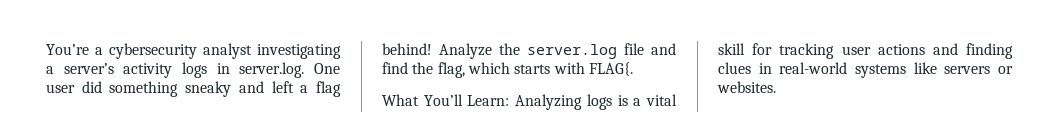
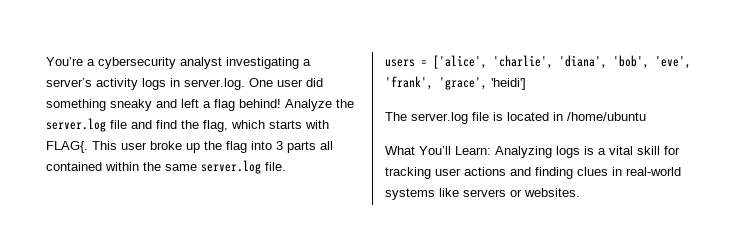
(633, 69) none -> [92,141,333,153] [46,160,286,174] [385,55,691,69] [385,76,526,90] [385,112,646,124] This user broke up the flag into 3 parts all contained within the same server.log file. // users = ['alice', 'charlie', 'diana', 'bob', 'eve', 'frank', 'grace', 'heidi'] // The server.log file is located in /home/ubuntu

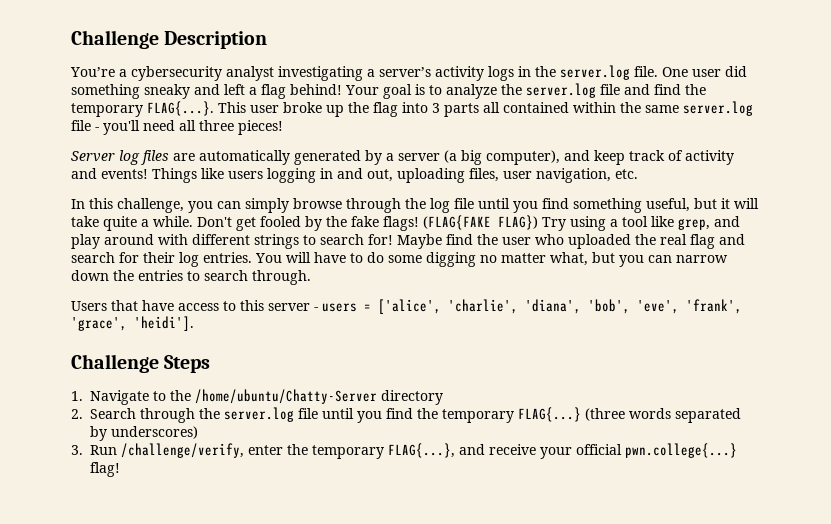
(46, 61) none -> [71,30,268,49] Challenge Description //
[184,78,245,90] server.log. -> [535,65,658,80] the server.log file.
[285,99,332,111] Analyze -> [345,84,497,99] Your goal is to analyze
[203,120,329,132] [46,141,88,153] flag, which starts with FLAG{. -> [71,101,214,117] temporary FLAG{...}.
[265,162,286,171] file. // -> [71,120,283,135] [71,150,734,165] [71,168,638,183] [71,198,759,213] [71,215,740,231] [71,234,745,249] [71,252,728,267] [71,270,311,285] [71,300,318,311] file - you'll need all three pieces! // Server log files are automatically generated by a server (a big computer), and keep track of activity and events! Things like users logging in and out, uploading files, user navigation, etc. // In this challenge, you can simply browse through the log file until you find something useful, but it will take quite a while. Don't get fooled by the fake flags! (FLAG{FAKE FLAG}) Try using a tool like grep, and play around with different strings to search for! Maybe find the user who uploaded the real flag and search for their log entries. You will have to do some digging no matter what, but you can narrow down the entries to search through. // Users that have access to this server -
[491,78,526,90] [385,112,646,124] [385,146,680,158] [385,167,681,179] [385,188,580,200] 'heidi'] // The server.log file is located in /home/ubuntu // What You’ll Learn: Analyzing logs is a vital skill for tracking user actions and finding clues in real-world systems like servers or websites. -> [134,316,194,331] [71,354,211,373] [71,389,443,405] [71,407,741,423] [90,426,198,441] [71,443,737,459] [90,462,120,477] 'heidi']. // Challenge Steps // 1. Navigate to the /home/ubuntu/Chatty-Server directory // 2. Search through the server.log file until you find the temporary FLAG{...} (three words separated by underscores) // 3. Run /challenge/verify, enter the temporary FLAG{...}, and receive your official pwn.college{...} flag!

